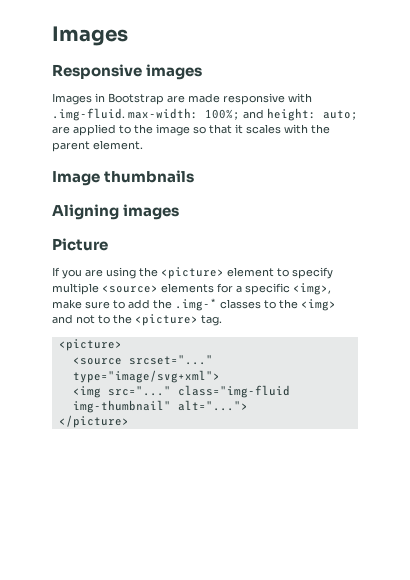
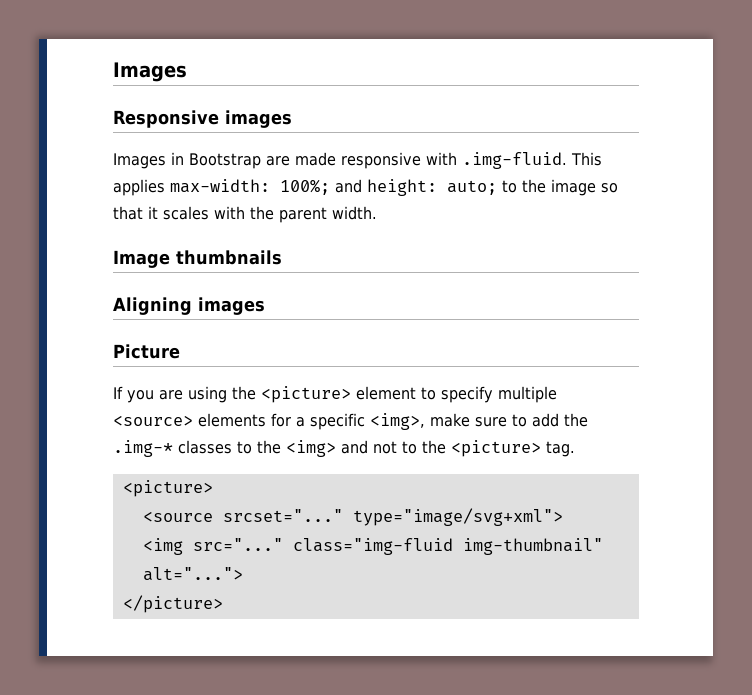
(125, 114) none -> [571,152,602,166] [113,179,165,196] This applies
[52,124,116,136] are applied -> (497, 187) none
[93,140,143,150] element. -> [332,206,377,220] width.

